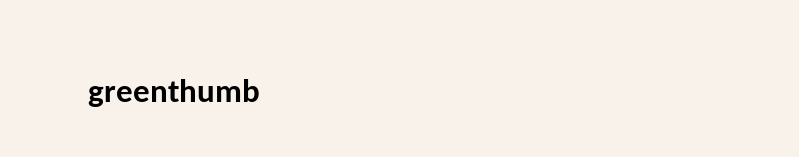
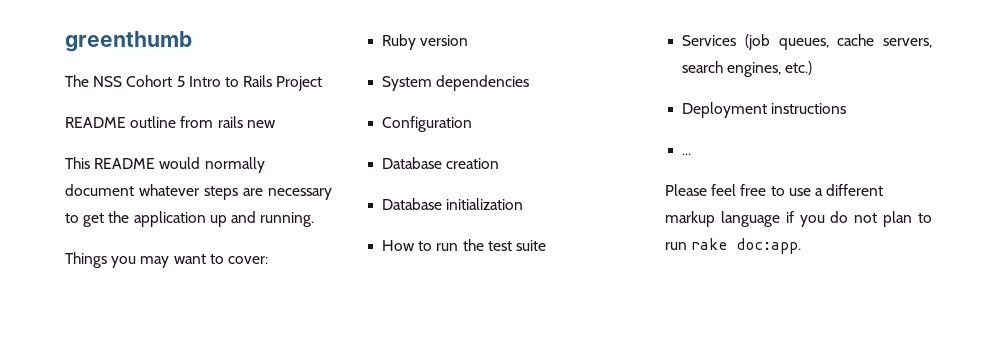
(260, 93) none -> [65,75,323,91] [65,116,276,128] [65,157,265,173] [65,184,332,200] [65,211,315,227] [65,252,268,268] [382,34,469,50] [382,75,530,91] [382,116,473,132] [382,157,500,169] [382,198,524,210] [382,239,546,251] [682,34,932,50] [682,61,813,77] [682,102,847,118] [682,153,692,155] [665,184,884,196] [665,211,932,227] [665,238,802,254] // The NSS Cohort 5 Intro to Rails Project // README outline from rails new // This README would normally document whatever steps are necessary to get the application up and running. // Things you may want to cover: // Ruby version // System dependencies // Configuration // Database creation // Database initialization // How to run the test suite // Services (job queues, cache servers, search engines, etc.) // Deployment instructions // ... // Please feel free to use a different markup language if you do not plan to run rake doc:app.

